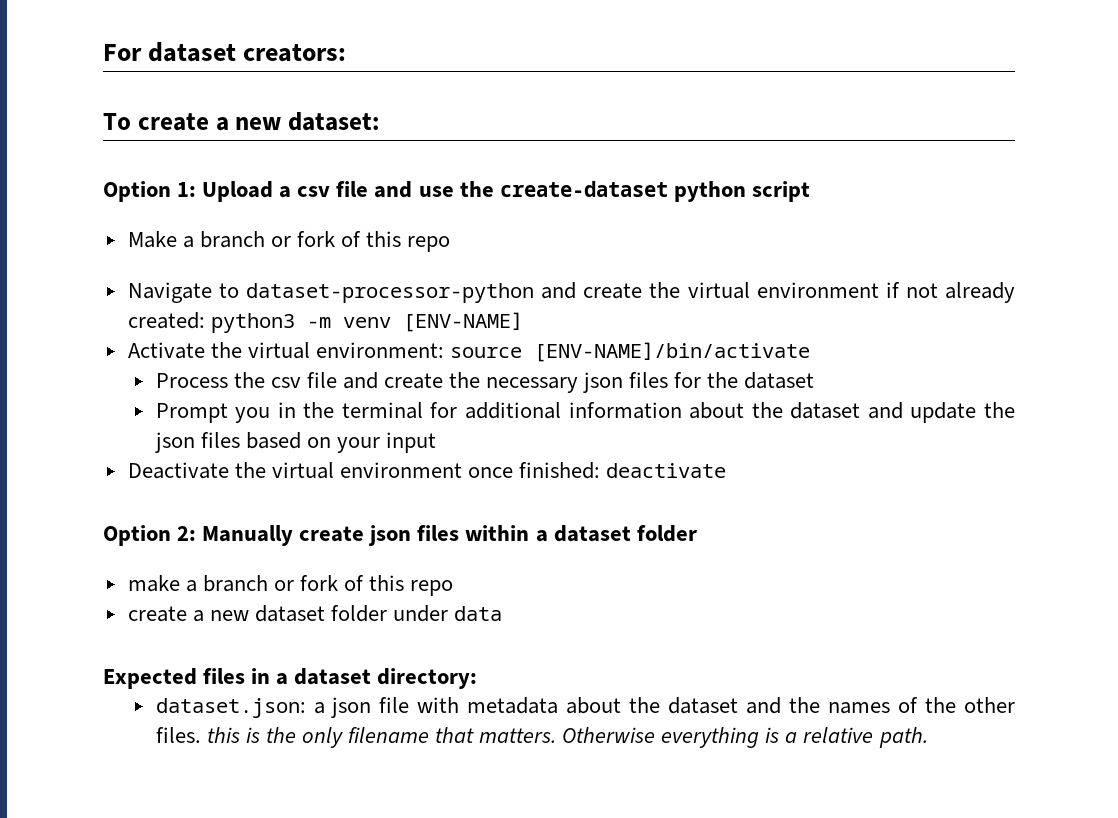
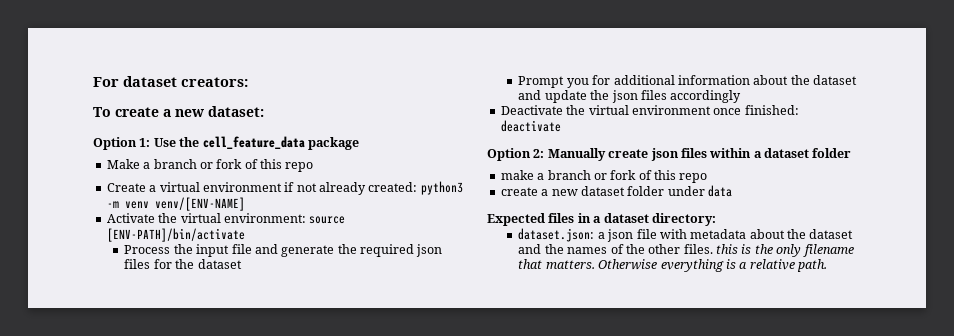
[202,181,810,202] Upload a csv file and use the create-dataset python script -> [153,136,359,150] Use the cell_feature_data package
[127,282,681,303] Navigate to dataset-processor-python and create the -> [106,183,157,192] Create a
[402,312,523,332] [ENV-NAME] -> [154,197,245,211] venv/[ENV-NAME]
[534,342,811,362] [ENV-NAME]/bin/activate -> [106,228,245,242] [ENV-PATH]/bin/activate
[270,372,579,393] csv file and create the necessary -> [196,244,415,257] input file and generate the required
[277,402,423,419] in the terminal -> (589, 83) none
[245,432,436,453] based on your input -> [670,90,742,103] accordingly

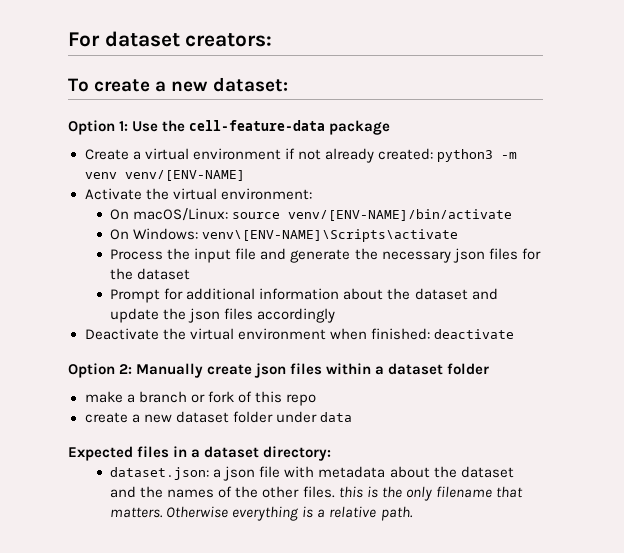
[202,136,305,149] cell_feature_data -> [189,120,326,131] cell-feature-data
[106,159,314,172] // Make a branch or fork of this repo -> (391, 127) none
[309,216,346,224] [106,228,245,242] source [ENV-PATH]/bin/activate -> [110,208,513,221] [110,228,459,242] // On macOS/Linux: source venv/[ENV-NAME]/bin/activate // On Windows: venv\[ENV-NAME]\Scripts\activate
[360,244,415,257] required -> [381,251,451,263] necessary
[566,78,589,88] you -> (161, 296) none
[713,108,742,115] once -> [329,328,367,340] when

